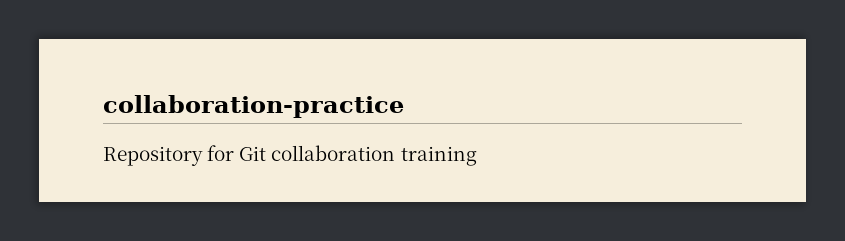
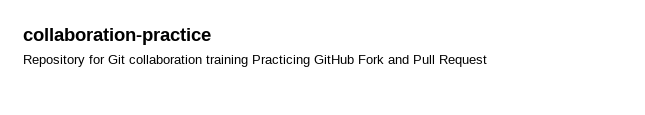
(477, 156) none -> [252,55,487,67] Practicing GitHub Fork and Pull Request

